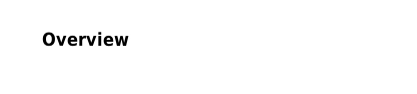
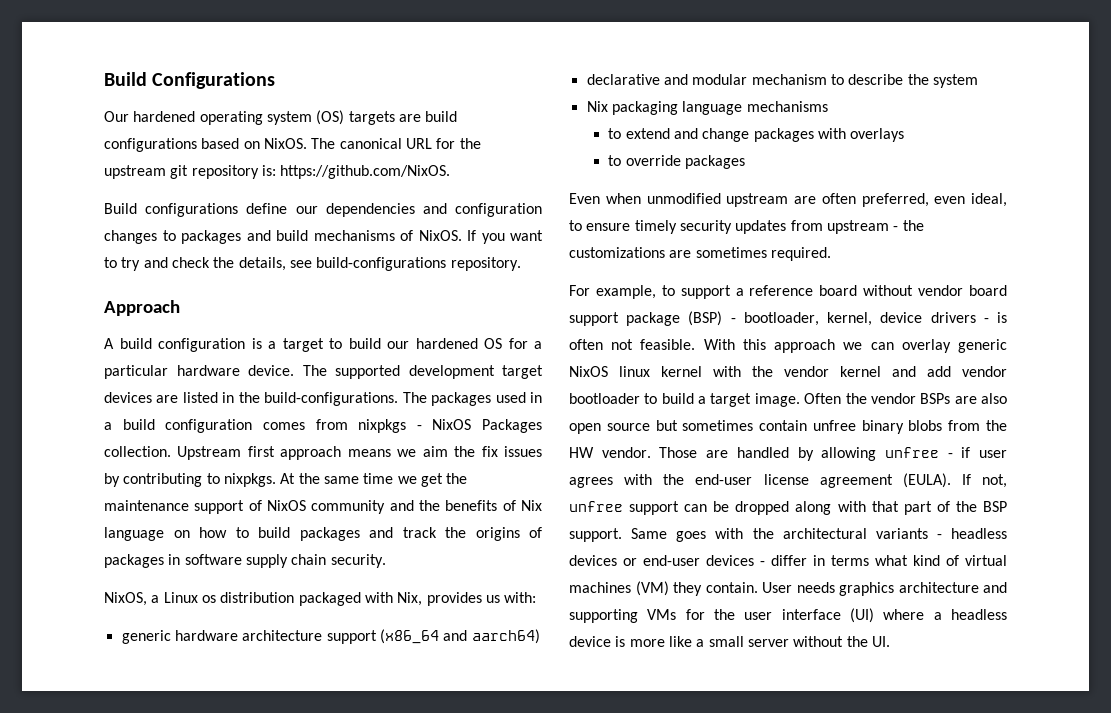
[42,31,130,47] Overview -> [104,72,276,89] [104,110,458,125] [104,138,481,152] [104,165,451,179] [104,203,543,217] [104,230,543,244] [104,257,521,271] [104,300,180,316] [104,338,542,352] [104,365,543,379] [104,392,542,406] [104,419,542,433] [104,446,543,460] [104,473,468,487] [104,500,542,514] [104,527,542,541] [104,554,386,568] [104,592,537,606] [121,629,540,644] [586,74,978,88] [586,101,828,115] [608,128,905,142] [608,155,745,169] [569,193,1007,207] [569,220,924,234] [569,247,831,261] [569,285,1007,299] [569,311,1007,326] [569,339,1007,353] [569,366,1007,377] [569,393,1008,407] [569,420,1007,434] [569,447,1007,461] [569,473,1007,488] [569,501,1007,515] [569,528,1007,542] [569,555,1007,566] [569,581,1007,596] [569,608,1007,623] [569,636,890,647] Build Configurations // Our hardened operating system (OS) targets are build configurations based on NixOS. The canonical URL for the upstream git repository is: https://github.com/NixOS. // Build configurations define our dependencies and configuration changes to packages and build mechanisms of NixOS. If you want to try and check the details, see build-configurations repository. // Approach // A build configuration is a target to build our hardened OS for a particular hardware device. The supported development target devices are listed in the build-configurations. The packages used in a build configuration comes from nixpkgs - NixOS Packages collection. Upstream first approach means we aim the fix issues by contributing to nixpkgs. At the same time we get the maintenance support of NixOS community and the benefits of Nix language on how to build packages and track the origins of packages in software supply chain security. // NixOS, a Linux os distribution packaged with Nix, provides us with: // generic hardware architecture support (x86_64 and aarch64) // declarative and modular mechanism to describe the system // Nix packaging language mechanisms // to extend and change packages with overlays // to override packages // Even when unmodified upstream are often preferred, even ideal, to ensure timely security updates from upstream - the customizations are sometimes required. // For example, to support a reference board without vendor board support package (BSP) - bootloader, kernel, device drivers - is often not feasible. With this approach we can overlay generic NixOS linux kernel with the vendor kernel and add vendor bootloader to build a target image. Often the vendor BSPs are also open source but sometimes contain unfree binary blobs from the HW vendor. Those are handled by allowing unfree - if user agrees with the end-user license agreement (EULA). If not, unfree support can be dropped along with that part of the BSP support. Same goes with the architectural variants - headless devices or end-user devices - differ in terms what kind of virtual machines (VM) they contain. User needs graphics architecture and supporting VMs for the user interface (UI) where a headless device is more like a small server without the UI.

